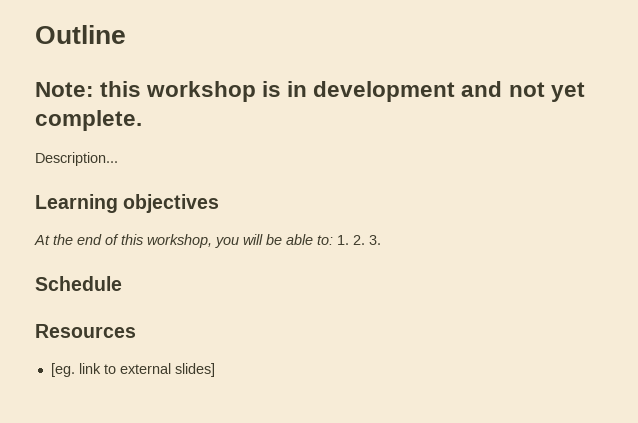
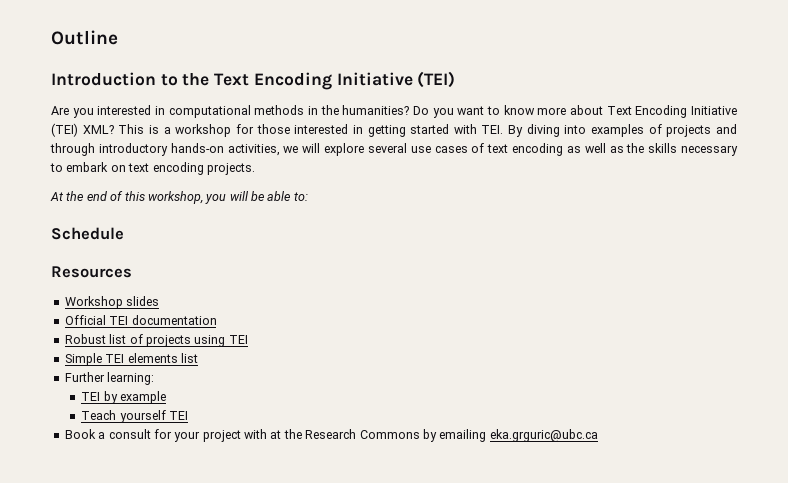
[35,81,585,102] [35,110,142,131] [35,152,118,166] [35,194,220,213] Note: this workshop is in development and not yet complete. // Description... // Learning objectives -> [51,71,456,90] [51,105,737,118] [51,123,737,137] [50,143,739,156] [50,162,255,175] Introduction to the Text Encoding Initiative (TEI) // Are you interested in computational methods in the humanities? Do you want to know more about Text Encoding Initiative (TEI) XML? This is a workshop for those interested in getting started with TEI. By diving into examples of projects and through introductory hands-on activities, we will explore several use cases of text encoding as well as the skills necessary to embark on text encoding projects.
[337,235,381,245] 1. 2. 3. -> (308, 196) none
[50,363,215,377] [eg. link to external slides] -> [64,296,160,309] [64,315,217,325] [64,334,248,347] [64,353,198,366] [64,372,155,385] [81,391,167,404] [81,410,189,423] [64,429,598,442] Workshop slides // Official TEI documentation // Robust list of projects using TEI // Simple TEI elements list // Further learning: // TEI by example // Teach yourself TEI // Book a consult for your project with at the Research Commons by emailing eka.grguric@ubc.ca

